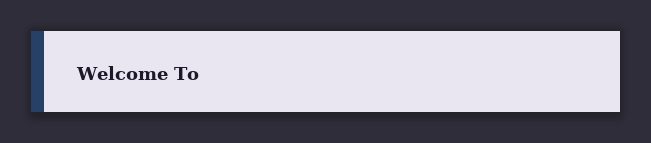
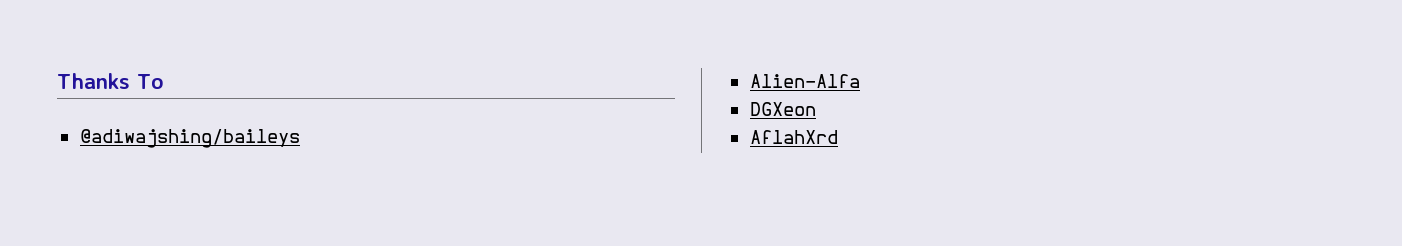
[76,66,168,80] Welcome -> [57,73,130,89] Thanks
(199, 73) none -> [79,129,300,148] [749,74,860,88] [749,102,816,116] [749,130,838,144] // @adiwajshing/baileys // Alien-Alfa // DGXeon // AflahXrd

